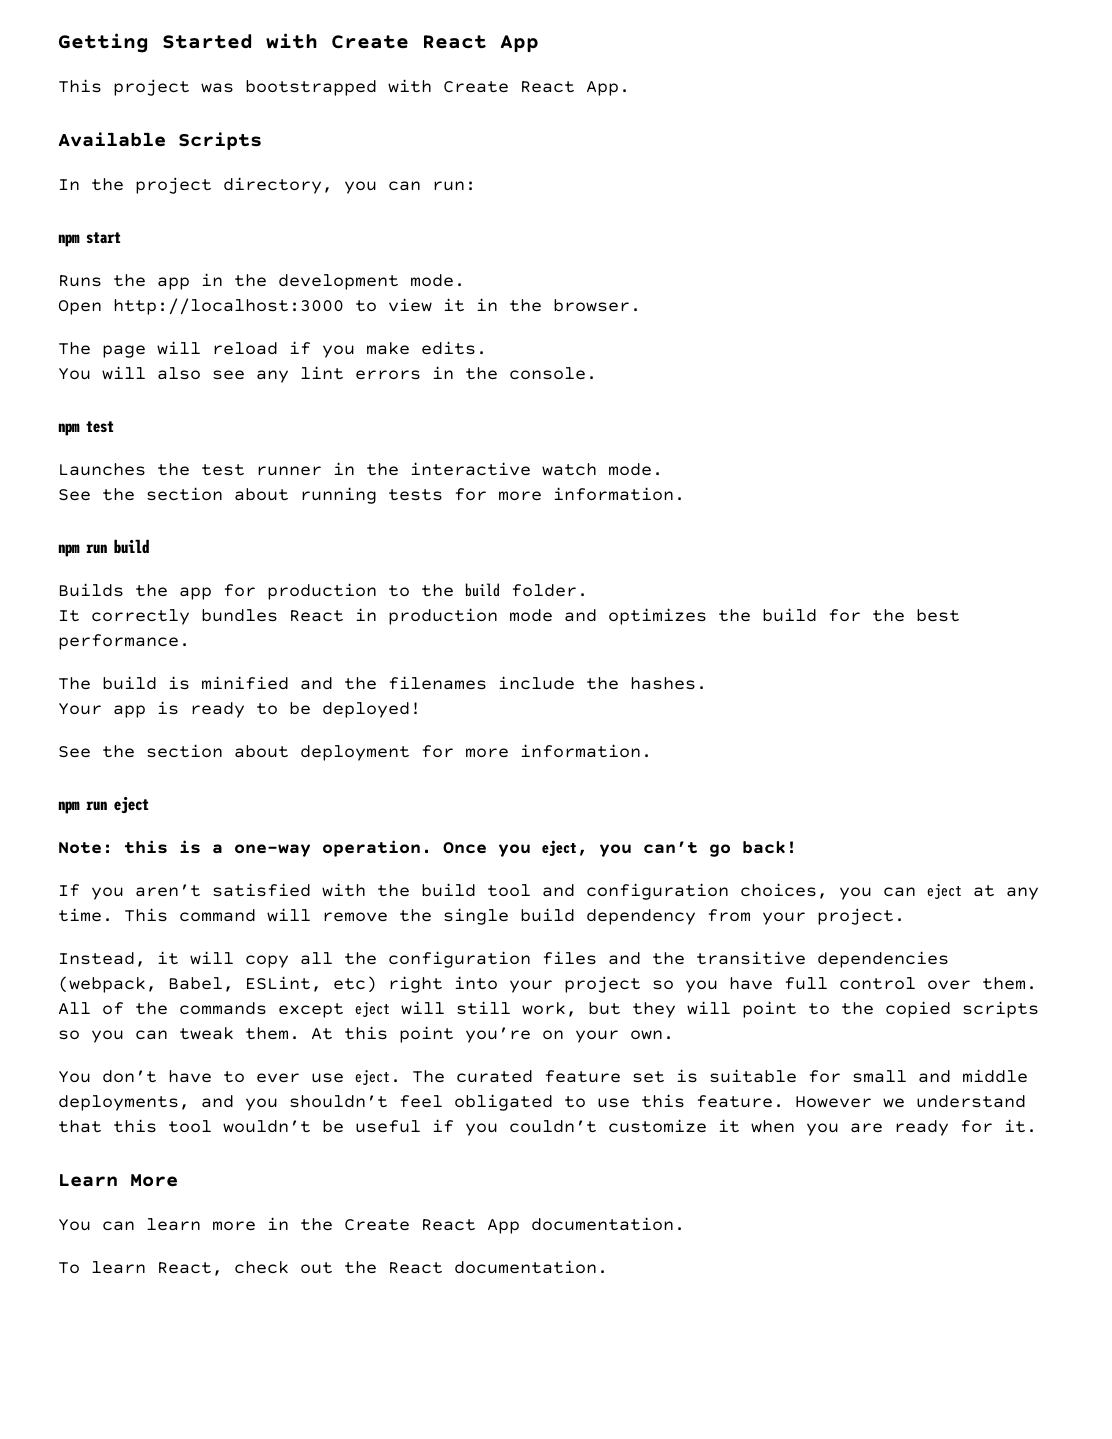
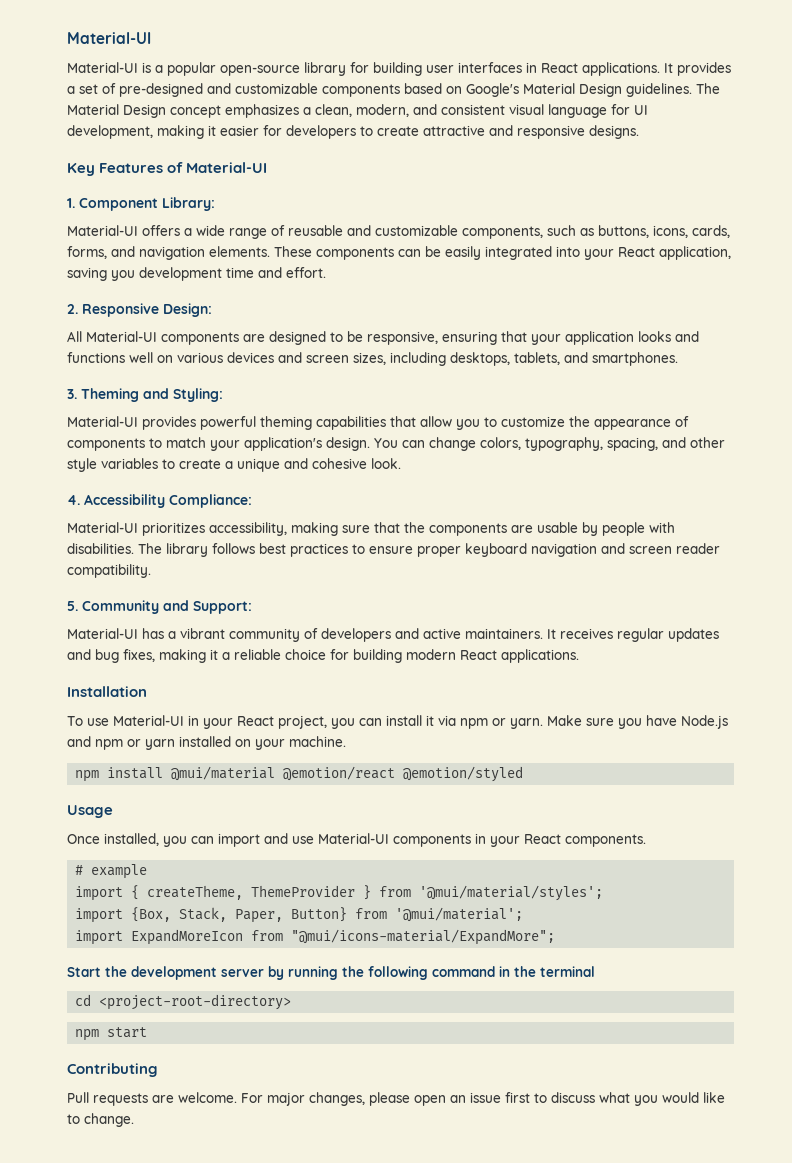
[58,33,539,53] [58,79,630,96] [58,132,262,150] [58,177,476,194] [58,232,121,247] [58,273,465,290] [58,298,641,315] [58,341,487,358] [58,366,597,383] [58,421,114,436] [58,462,663,476] [58,487,685,504] [58,539,149,557] [58,583,588,600] [58,608,960,625] [58,634,190,650] [58,676,707,690] [58,701,421,718] [58,744,652,761] [58,796,149,814] [58,840,797,857] [58,883,1039,900] [58,908,905,925] [58,951,949,968] [58,976,1037,993] [58,1001,1039,1018] [58,1026,674,1043] [58,1069,1028,1085] [58,1094,1026,1111] [58,1119,1037,1136] [58,1174,178,1187] [58,1217,685,1234] [58,1260,608,1276] Getting Started with Create React App // This project was bootstrapped with Create React App. // Available Scripts // In the project directory, you can run: // npm start // Runs the app in the development mode. // Open http://localhost:3000 to view it in the browser. // The page will reload if you make edits. // You will also see any lint errors in the console. // npm test // Launches the test runner in the interactive watch mode. // See the section about running tests for more information. // npm run build // Builds the app for production to the build folder. // It correctly bundles React in production mode and optimizes the build for the best performance. // The build is minified and the filenames include the hashes. // Your app is ready to be deployed! // See the section about deployment for more information. // npm run eject // Note: this is a one-way operation. Once you eject, you can’t go back! // If you aren’t satisfied with the build tool and configuration choices, you can eject at any time. This command will remove the single build dependency from your project. // Instead, it will copy all the configuration files and the transitive dependencies (webpack, Babel, ESLint, etc) right into your project so you have full control over them. All of the commands except eject will still work, but they will point to the copied scripts so you can tweak them. At this point you’re on your own. // You don’t have to ever use eject. The curated feature set is suitable for small and middle deployments, and you shouldn’t feel obligated to use this feature. However we understand that this tool wouldn’t be useful if you couldn’t customize it when you are ready for it. // Learn More // You can learn more in the Create React App documentation. // To learn React, check out the React documentation. -> [67,32,151,44] [67,62,731,76] [67,83,720,97] [67,104,648,118] [67,125,639,139] [67,162,268,176] [67,197,215,211] [67,225,730,239] [67,246,731,260] [67,267,326,281] [67,303,212,317] [67,331,699,345] [67,352,678,366] [67,388,223,402] [67,416,689,430] [67,437,725,451] [67,458,401,472] [67,494,252,508] [67,522,675,536] [67,543,720,557] [67,564,151,578] [67,600,252,614] [67,628,719,642] [67,649,579,663] [67,686,147,697] [67,715,728,729] [67,736,346,750] [75,766,524,782] [67,805,113,818] [67,833,646,847] [75,864,148,879] [75,885,604,901] [75,907,524,923] [75,929,556,945] [67,966,595,980] [75,994,292,1010] [75,1027,148,1041] [67,1063,158,1077] [67,1092,725,1106] [67,1113,134,1127] Material-UI // Material-UI is a popular open-source library for building user interfaces in React applications. It provides a set of pre-designed and customizable components based on Google's Material Design guidelines. The Material Design concept emphasizes a clean, modern, and consistent visual language for UI development, making it easier for developers to create attractive and responsive designs. // Key Features of Material-UI // 1. Component Library: // Material-UI offers a wide range of reusable and customizable components, such as buttons, icons, cards, forms, and navigation elements. These components can be easily integrated into your React application, saving you development time and effort. // 2. Responsive Design: // All Material-UI components are designed to be responsive, ensuring that your application looks and functions well on various devices and screen sizes, including desktops, tablets, and smartphones. // 3. Theming and Styling: // Material-UI provides powerful theming capabilities that allow you to customize the appearance of components to match your application's design. You can change colors, typography, spacing, and other style variables to create a unique and cohesive look. // 4. Accessibility Compliance: // Material-UI prioritizes accessibility, making sure that the components are usable by people with disabilities. The library follows best practices to ensure proper keyboard navigation and screen reader compatibility. // 5. Community and Support: // Material-UI has a vibrant community of developers and active maintainers. It receives regular updates and bug fixes, making it a reliable choice for building modern React applications. // Installation // To use Material-UI in your React project, you can install it via npm or yarn. Make sure you have Node.js and npm or yarn installed on your machine. // npm install @mui/material @emotion/react @emotion/styled // Usage // Once installed, you can import and use Material-UI components in your React components. // # example // import { createTheme, ThemeProvider } from '@mui/material/styles'; // import {Box, Stack, Paper, Button} from '@mui/material'; // import ExpandMoreIcon from "@mui/icons-material/ExpandMore"; // Start the development server by running the following command in the terminal // cd <project-root-directory> // npm start // Contributing // Pull requests are welcome. For major changes, please open an issue first to discuss what you would like to change.

